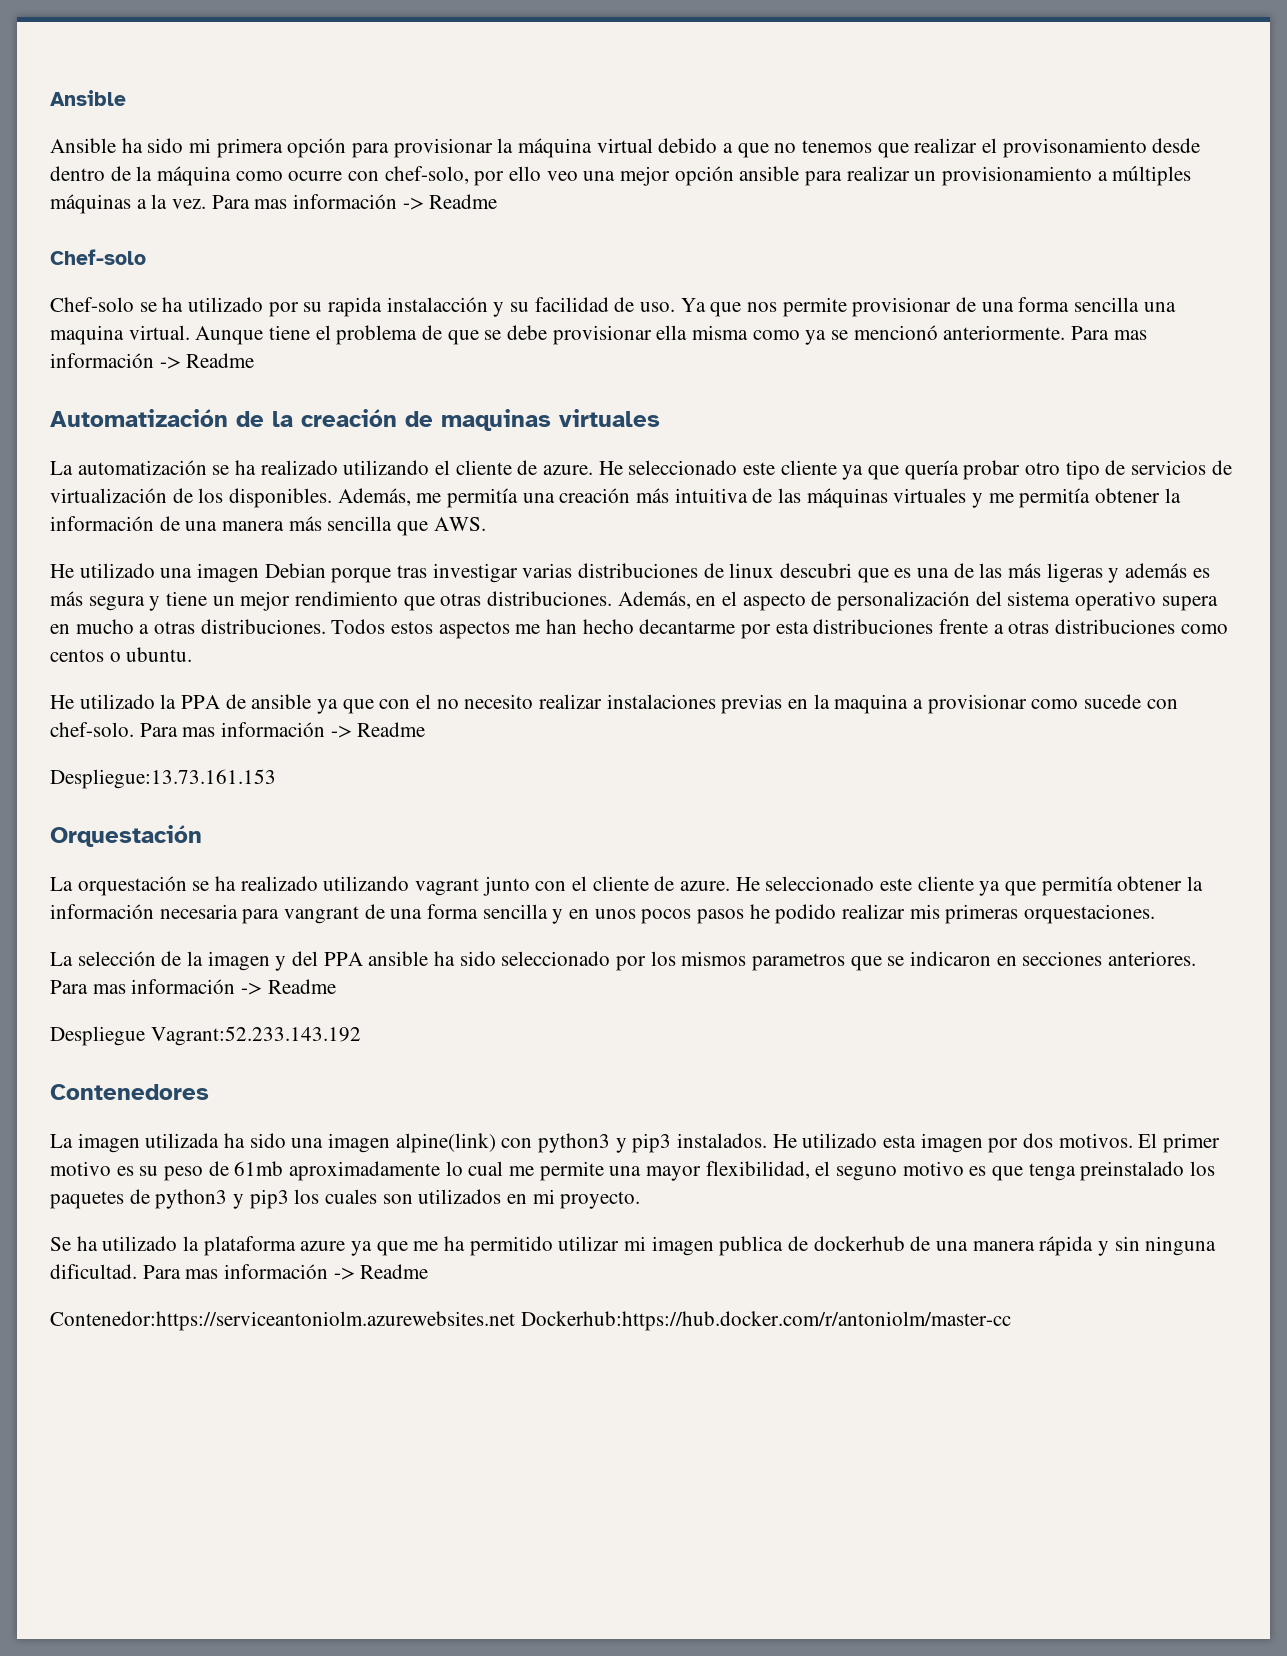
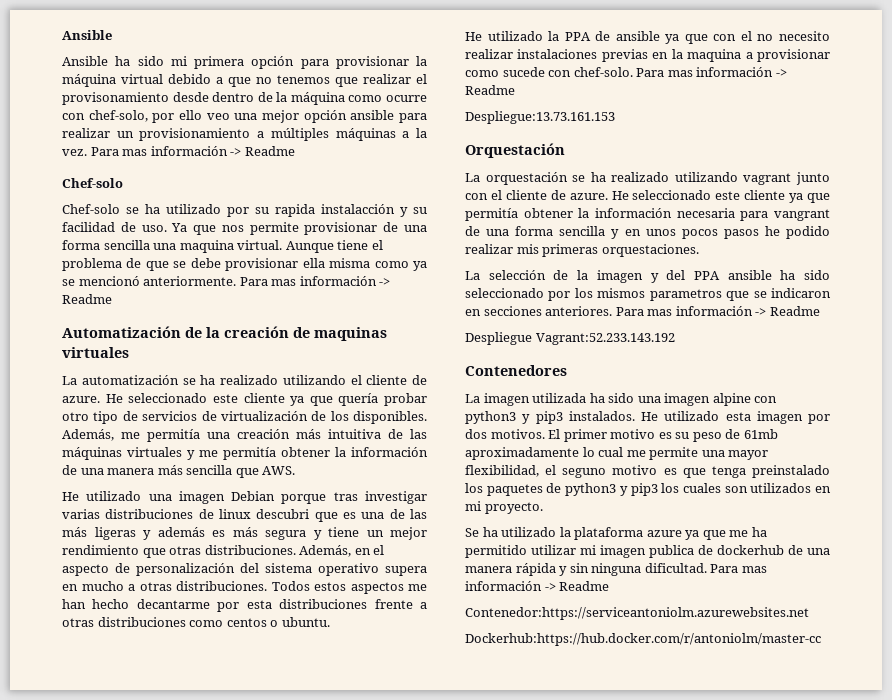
[395,1133,496,1153] alpine(link) -> [712,393,751,406] alpine
(515, 1321) none -> (809, 613) //

